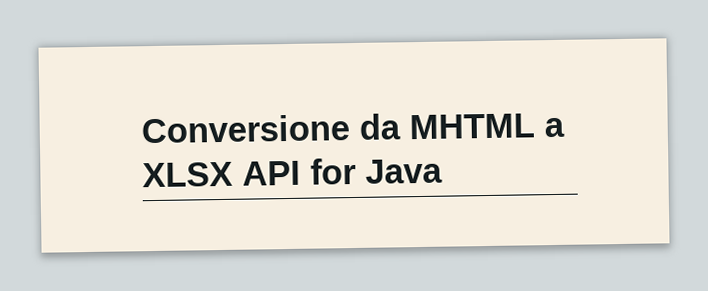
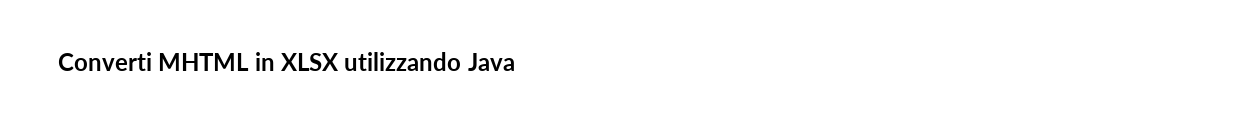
[141,113,565,144] [142,157,356,188] Conversione da MHTML a XLSX API for -> [58,52,462,71] Converti MHTML in XLSX utilizzando

